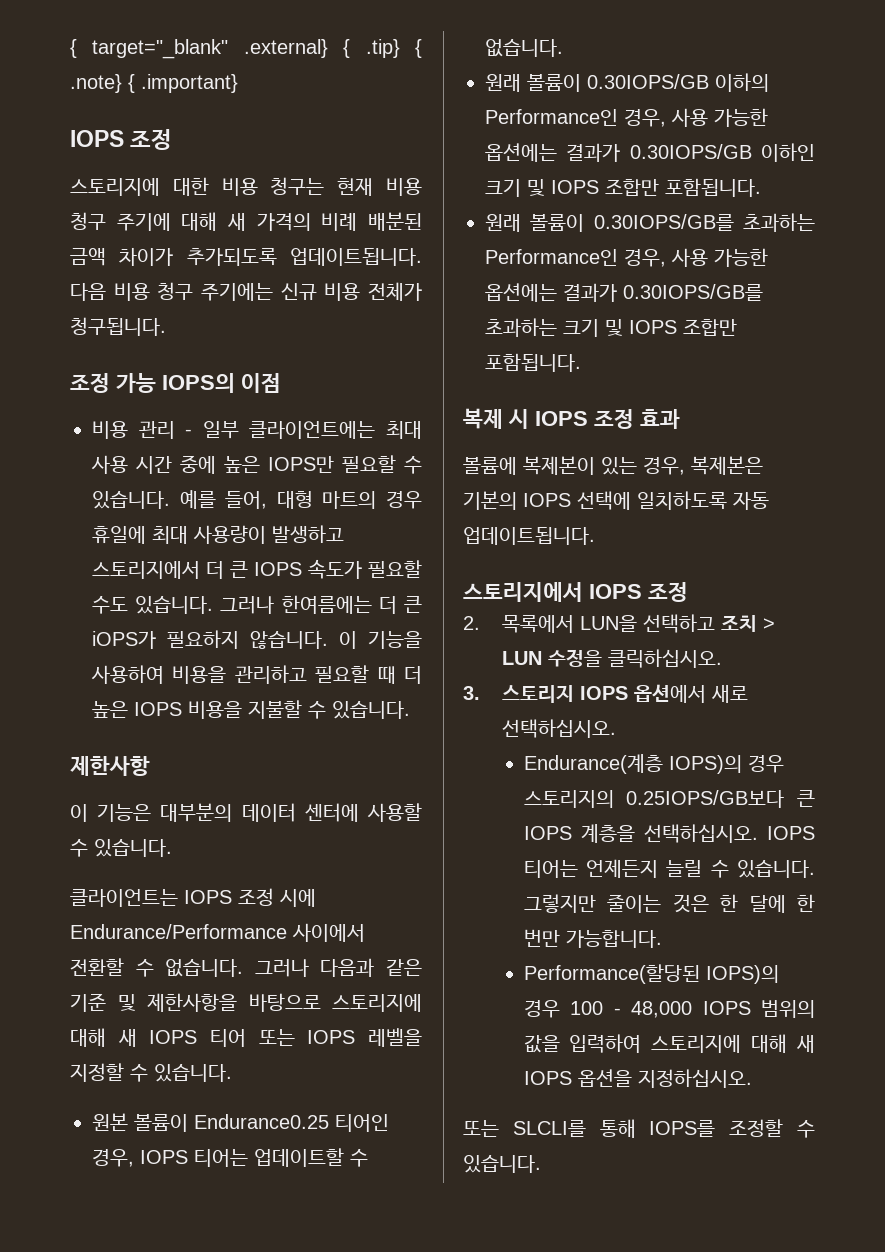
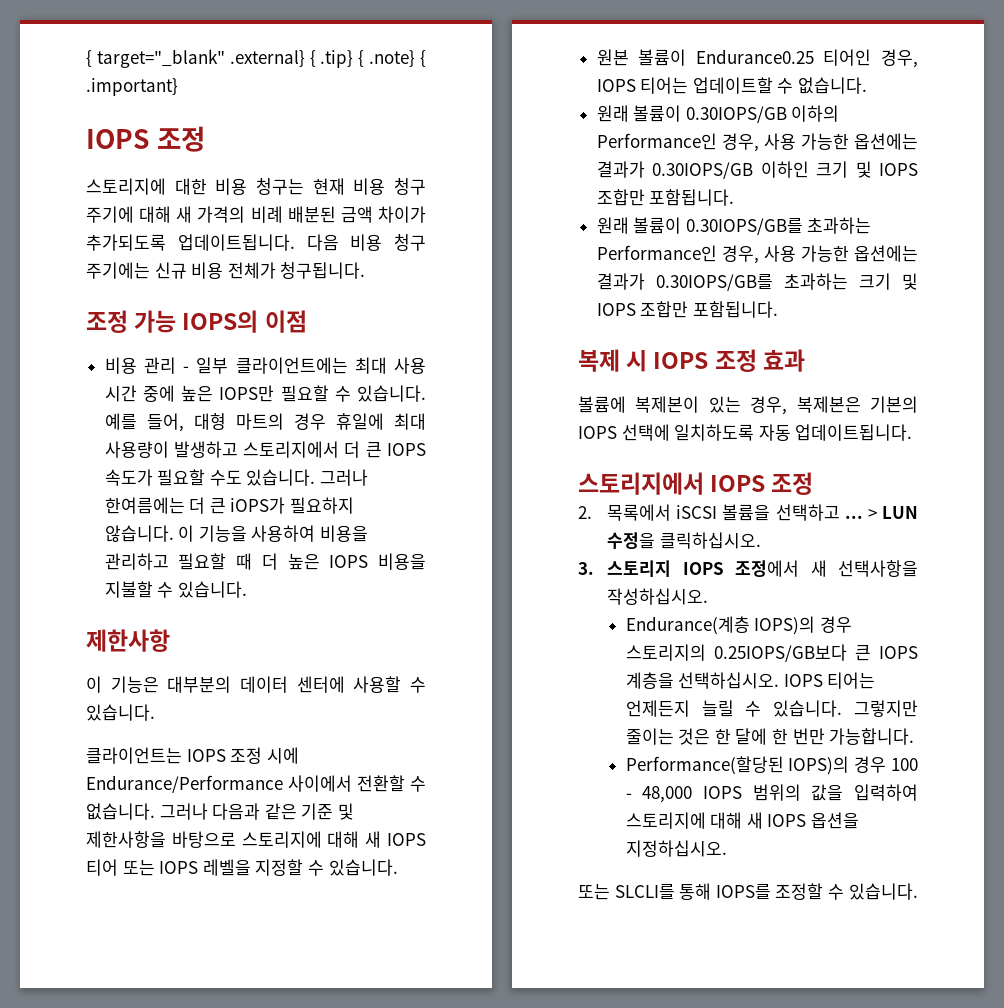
[579,614,757,633] LUN을 선택하고 조치 -> [676,504,863,521] iSCSI 볼륨을 선택하고 ...
[633,684,748,703] [501,719,616,738] 옵션에서 새로 선택하십시오. -> [734,560,918,577] [606,588,708,605] 조정에서 새 선택사항을 작성하십시오.

